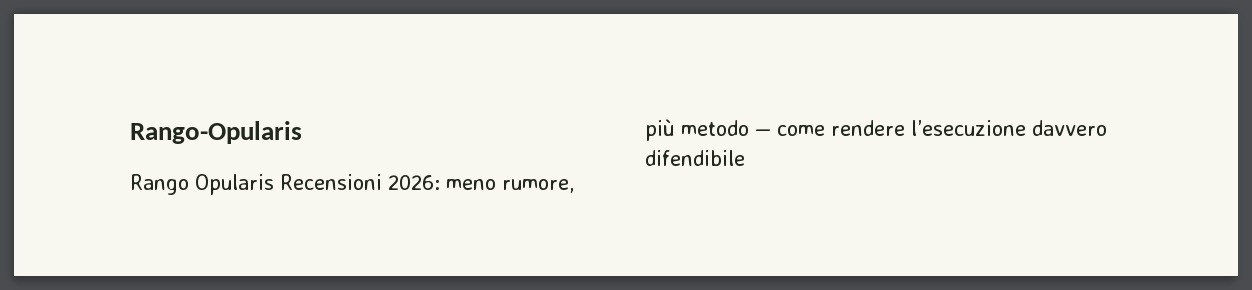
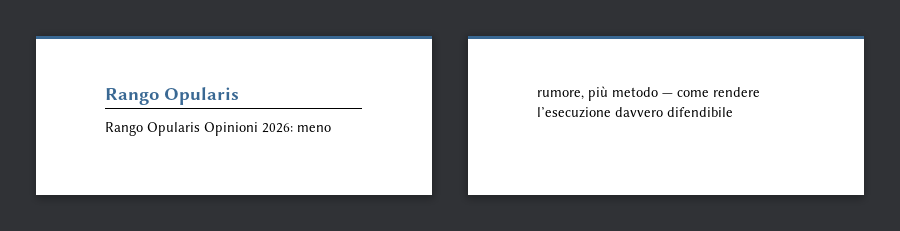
[130,121,302,144] [130,174,382,195] Rango-Opularis // Rango Opularis Recensioni -> [105,87,239,105] [105,122,258,136] Rango Opularis // Rango Opularis Opinioni

